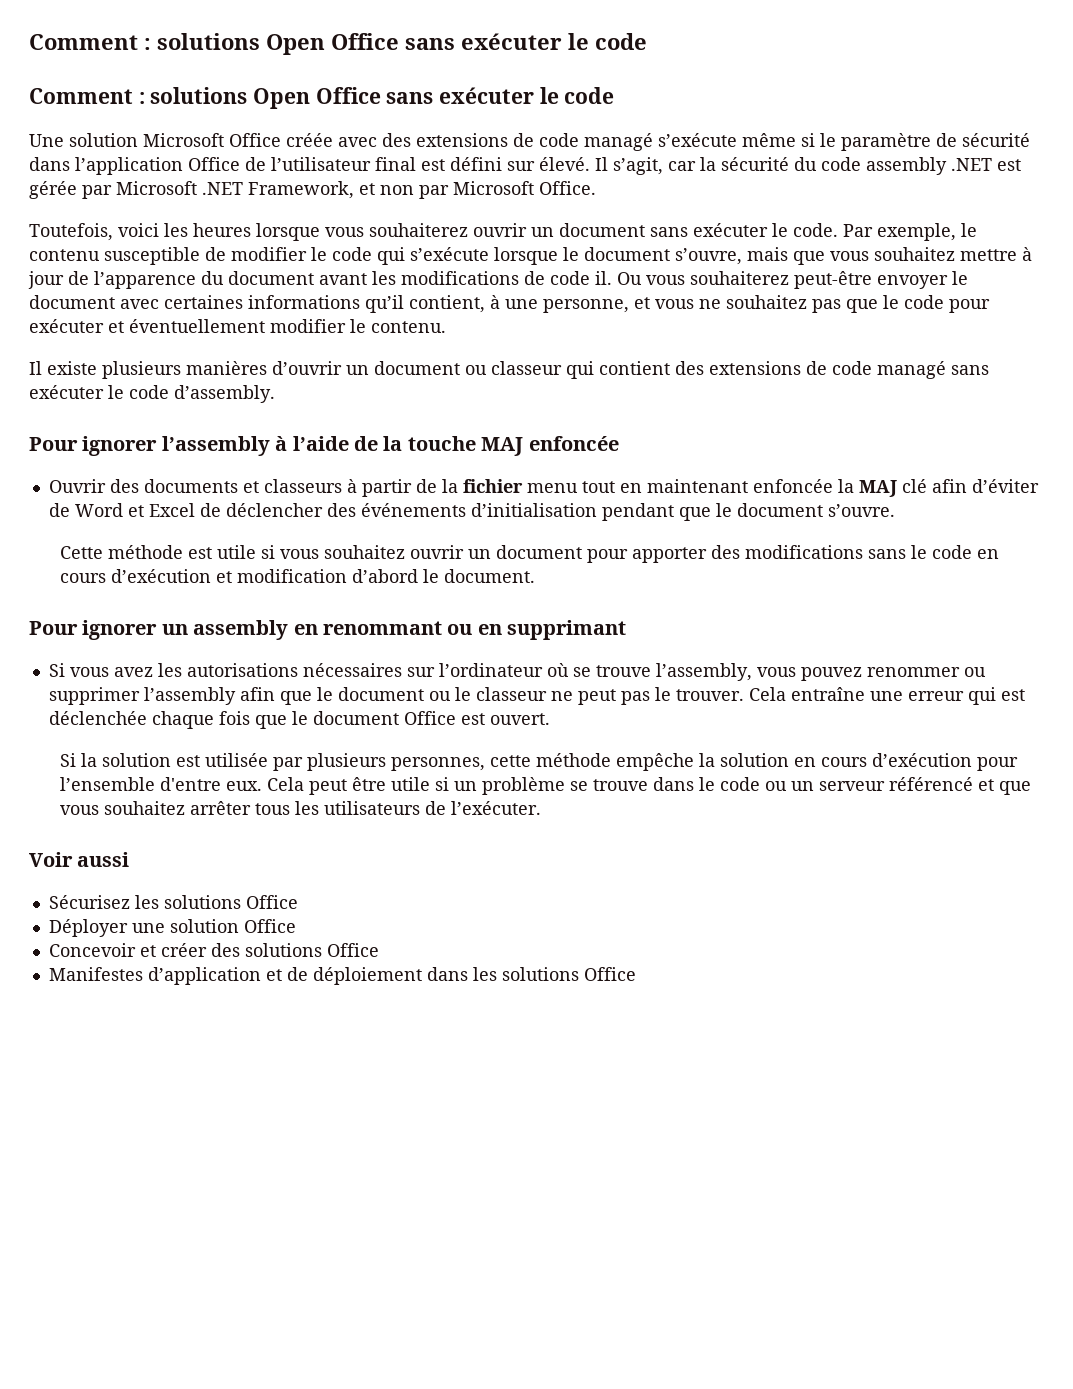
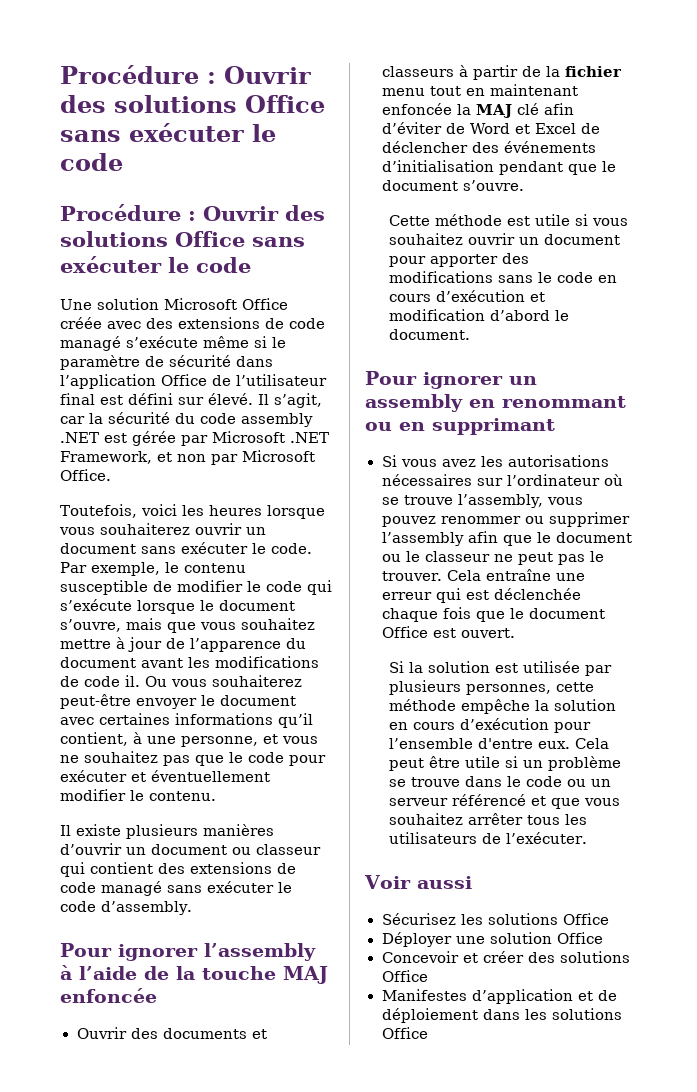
[29,33,647,55] [29,87,311,109] Comment : solutions Open Office sans exécuter le code // Comment : solutions Open -> [60,65,311,84] [60,95,325,113] [60,123,276,142] [60,153,123,171] [60,204,325,221] [60,231,168,247] Procédure : Ouvrir des solutions Office sans exécuter le code // Procédure : Ouvrir des solutions

